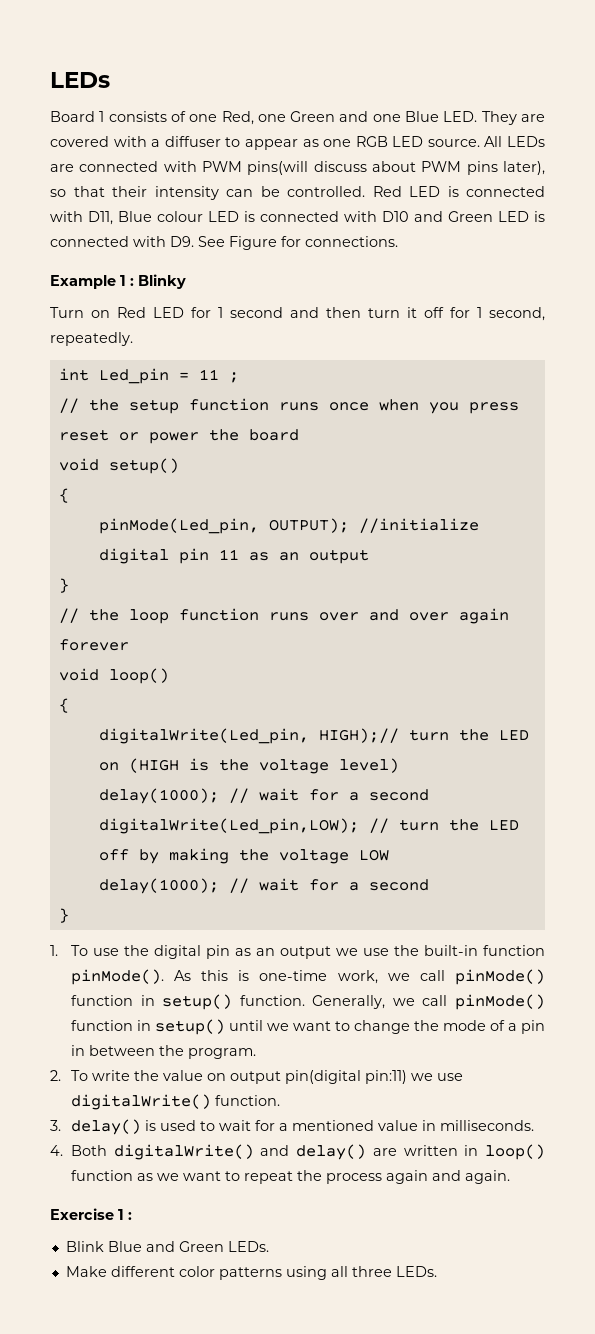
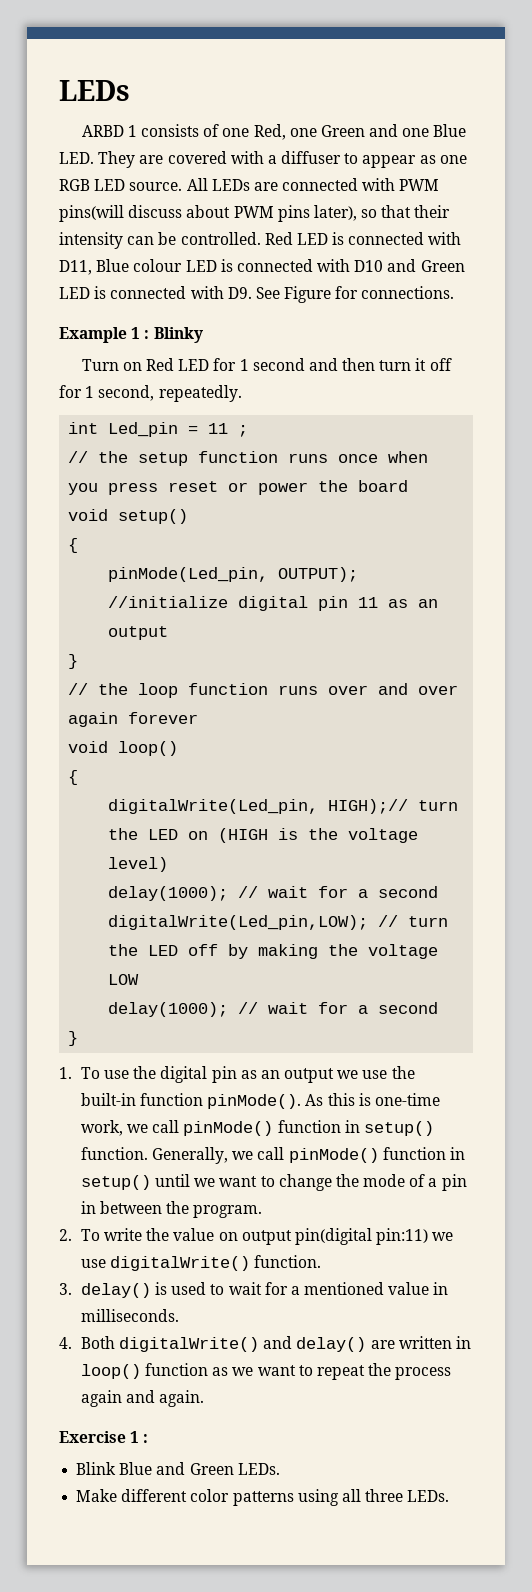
[50,111,95,122] Board -> [81,125,124,137] ARBD

